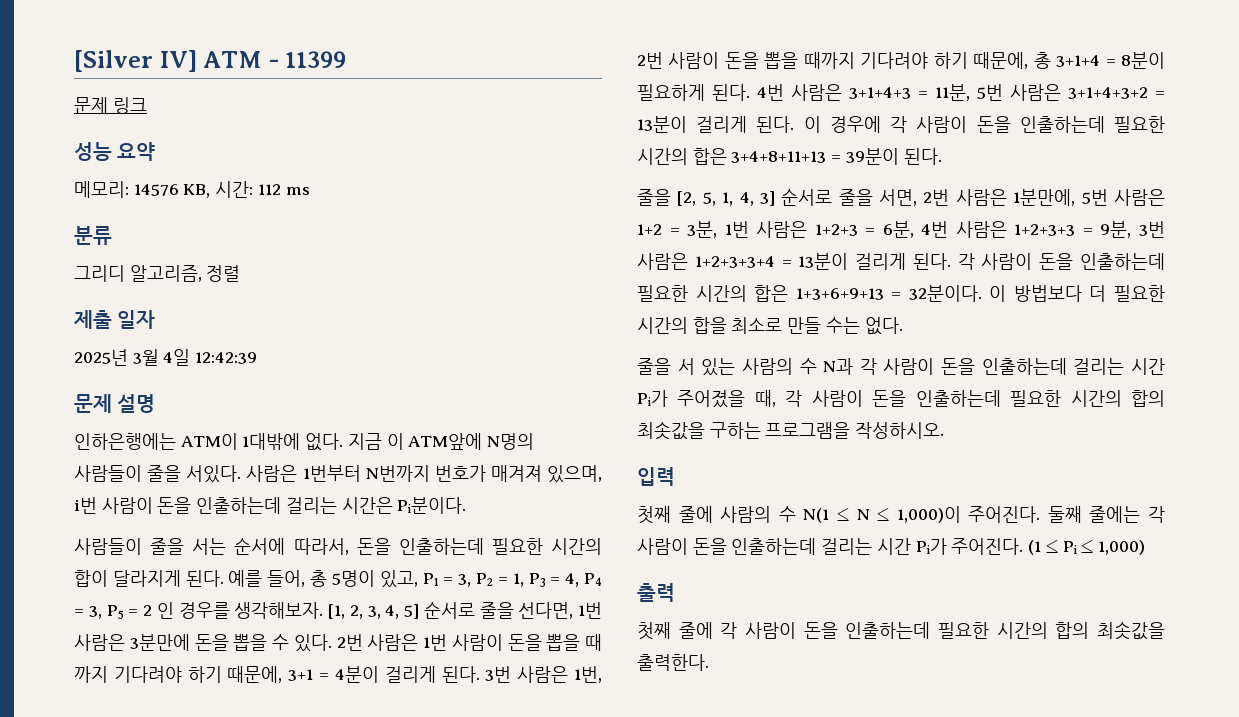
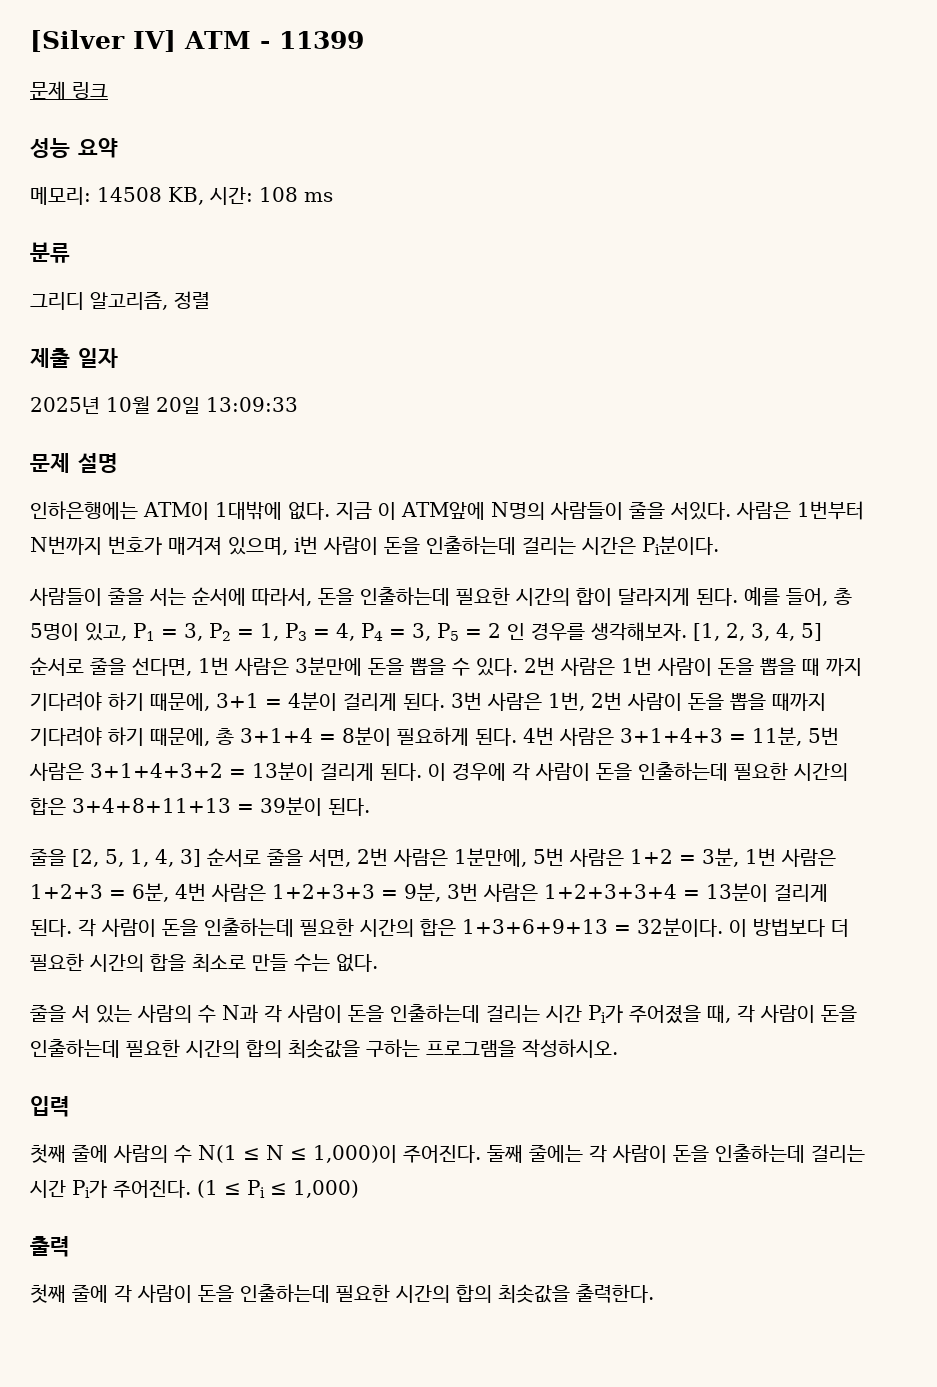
[133,184,179,196] 14576 -> [97,187,162,202] 14508
[257,184,281,195] 112 -> [259,187,298,202] 108
[132,349,258,366] 3월 4일 12:42:39 -> [106,396,298,414] 10월 20일 13:09:33

